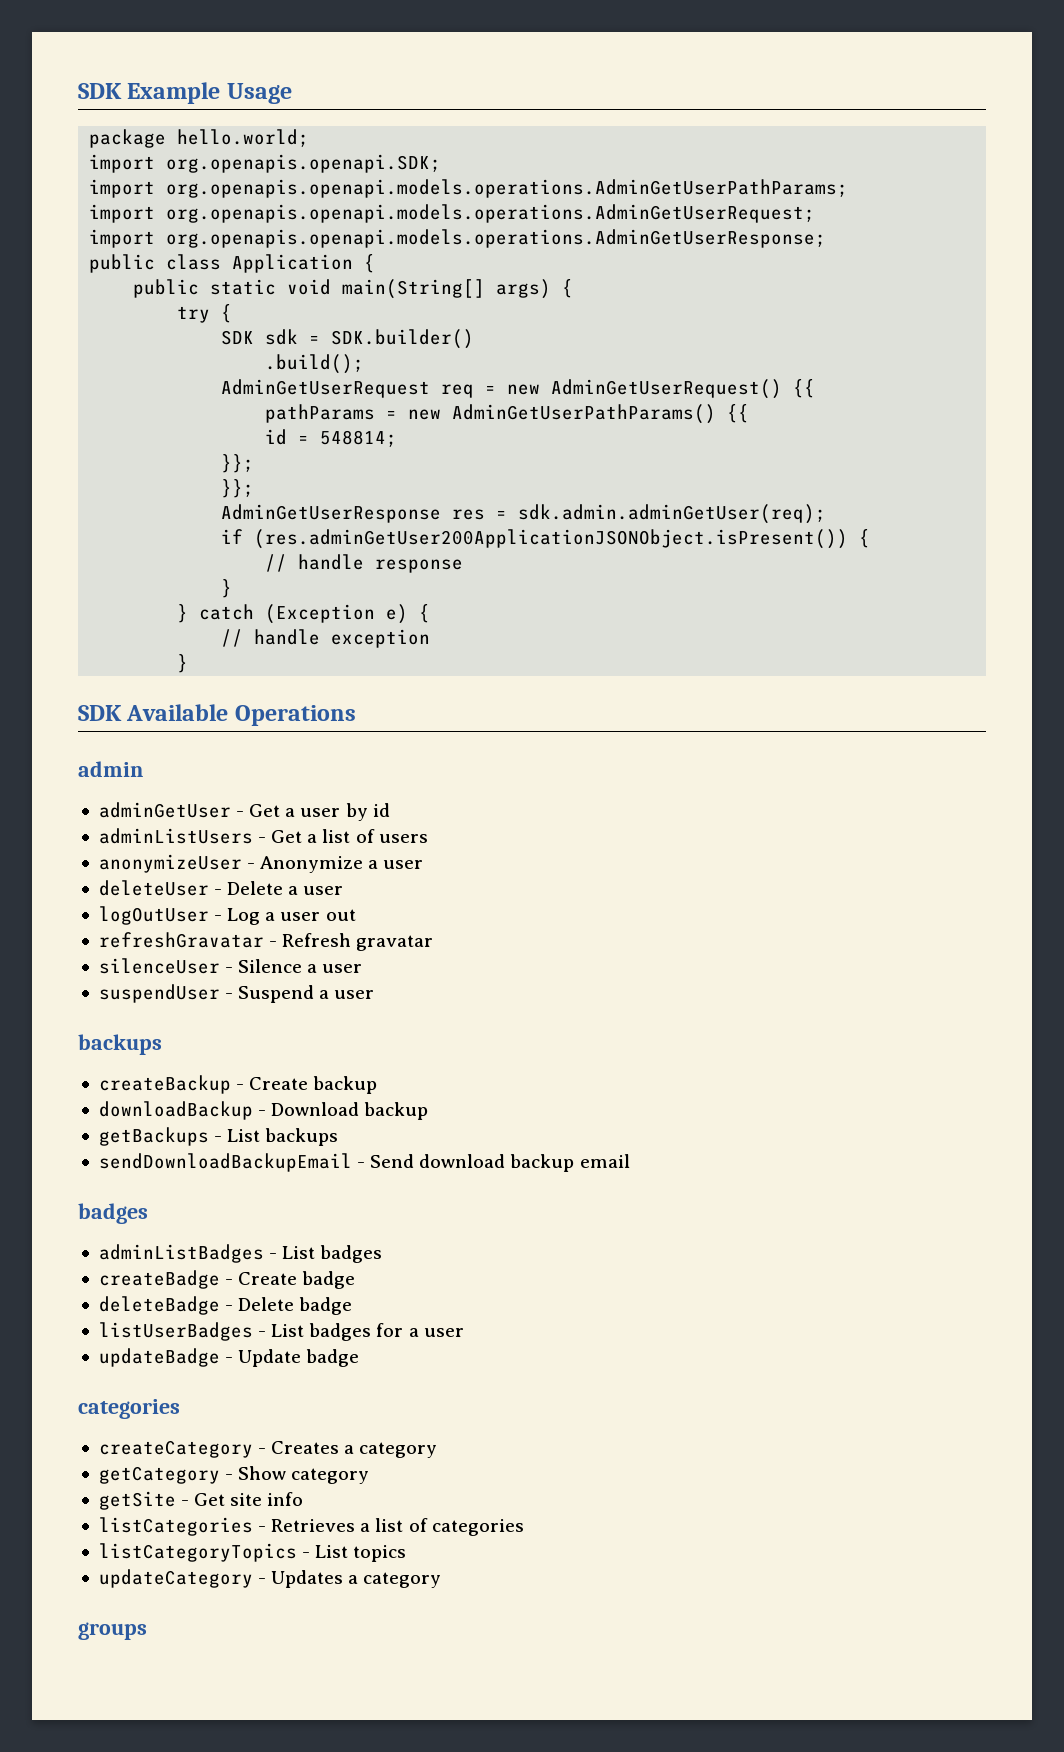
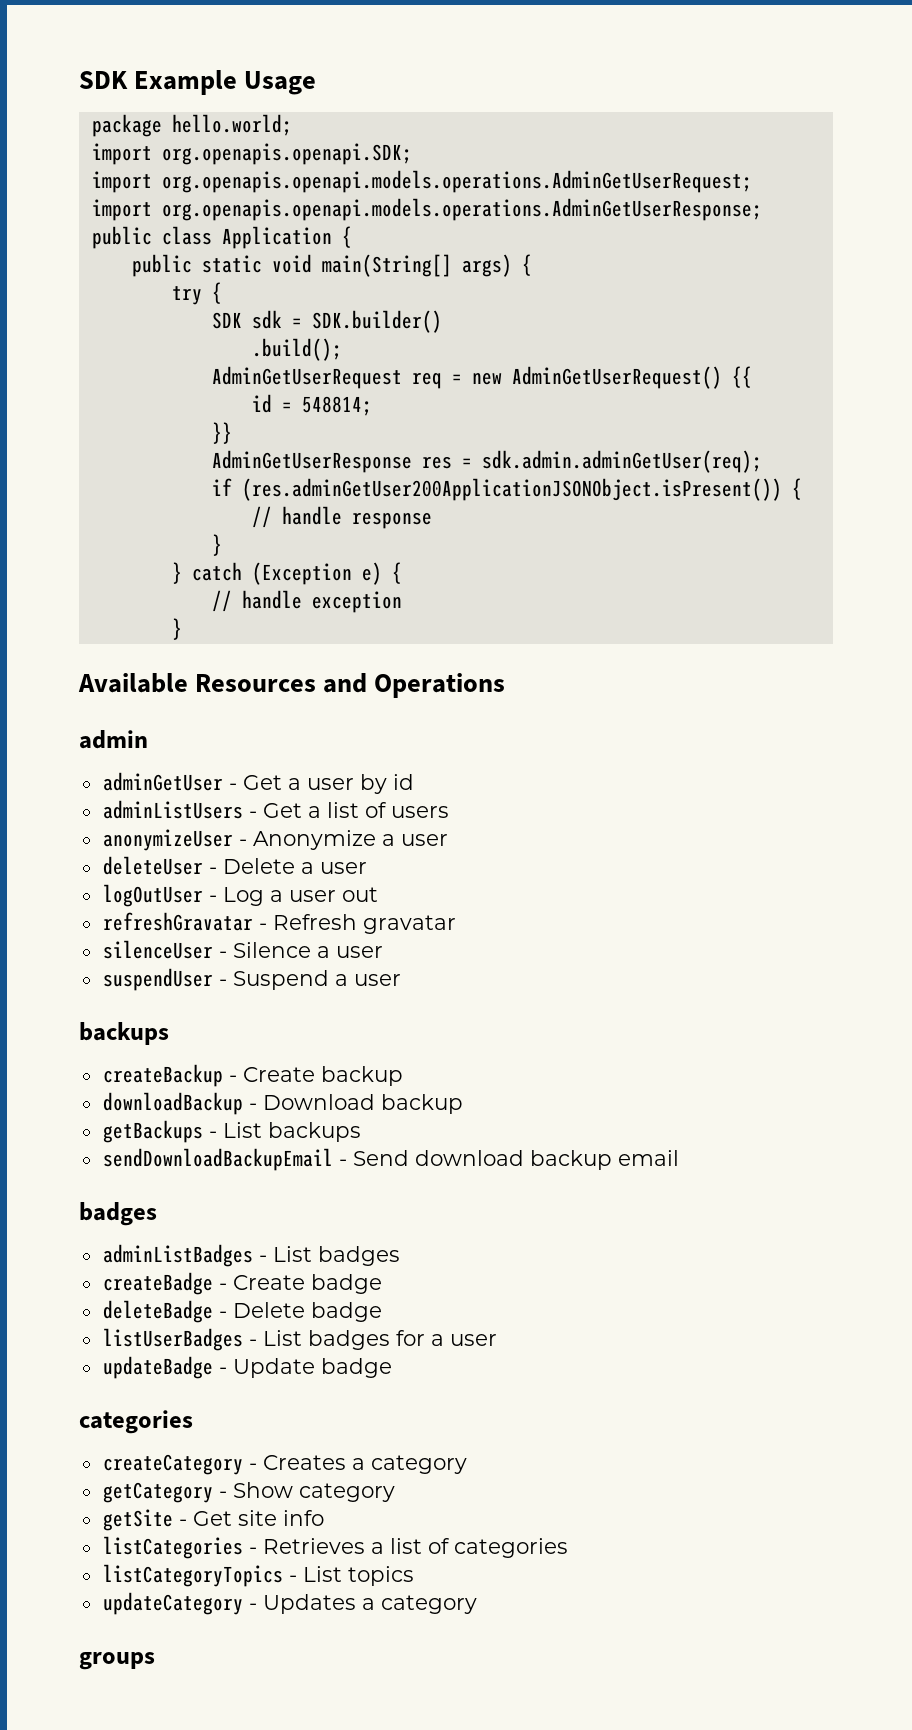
[89,179,849,198] // import org.openapis.openapi.models.operations.AdminGetUserPathParams; -> (412, 154) none
[265,404,750,424] // pathParams = new AdminGetUserPathParams() {{ -> (752, 377) none
[221,454,255,473] [221,479,255,498] }}; // }}; -> [211,422,232,444] }}
[78,704,229,721] SDK Available -> [78,673,368,693] Available Resources and

